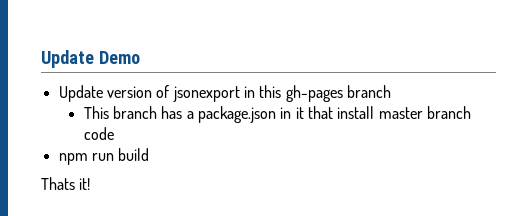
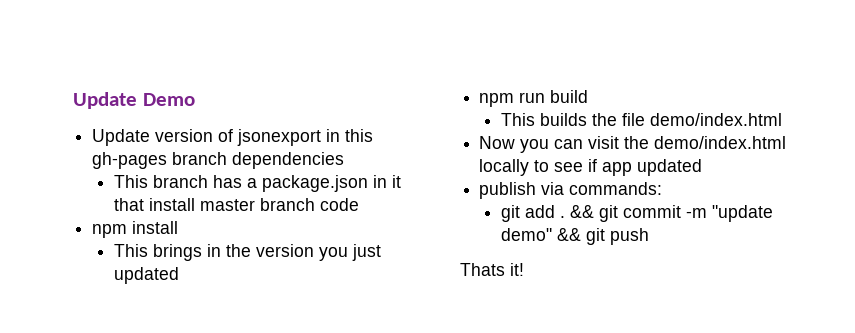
(391, 91) none -> [232,152,345,169] dependencies
[91,148,150,161] run build -> [132,221,179,234] [113,244,381,261] [113,267,179,284] [479,90,589,107] [500,113,782,126] [479,136,787,153] [479,159,703,176] [479,182,663,199] [500,205,773,222] [500,228,649,245] install // This brings in the version you just updated // npm run build // This builds the file demo/index.html // Now you can visit the demo/index.html locally to see if app updated // publish via commands: // git add . && git commit -m "update demo" && git push

